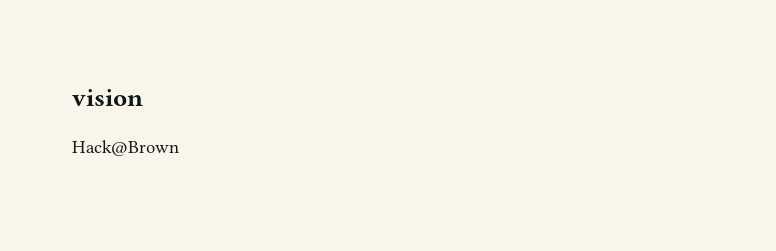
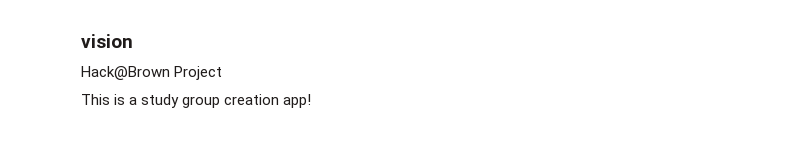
(179, 148) none -> [174,66,223,80] [81,94,312,108] Project // This is a study group creation app!

